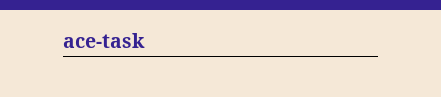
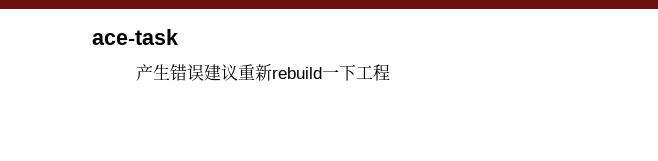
(145, 40) none -> [135,64,390,81] // 产生错误建议重新rebuild一下工程

